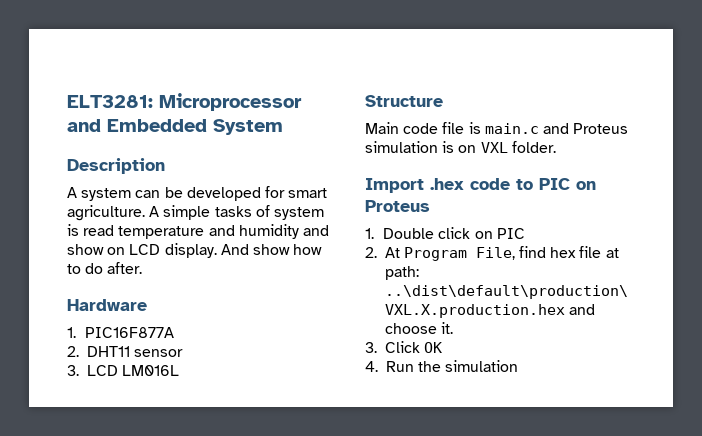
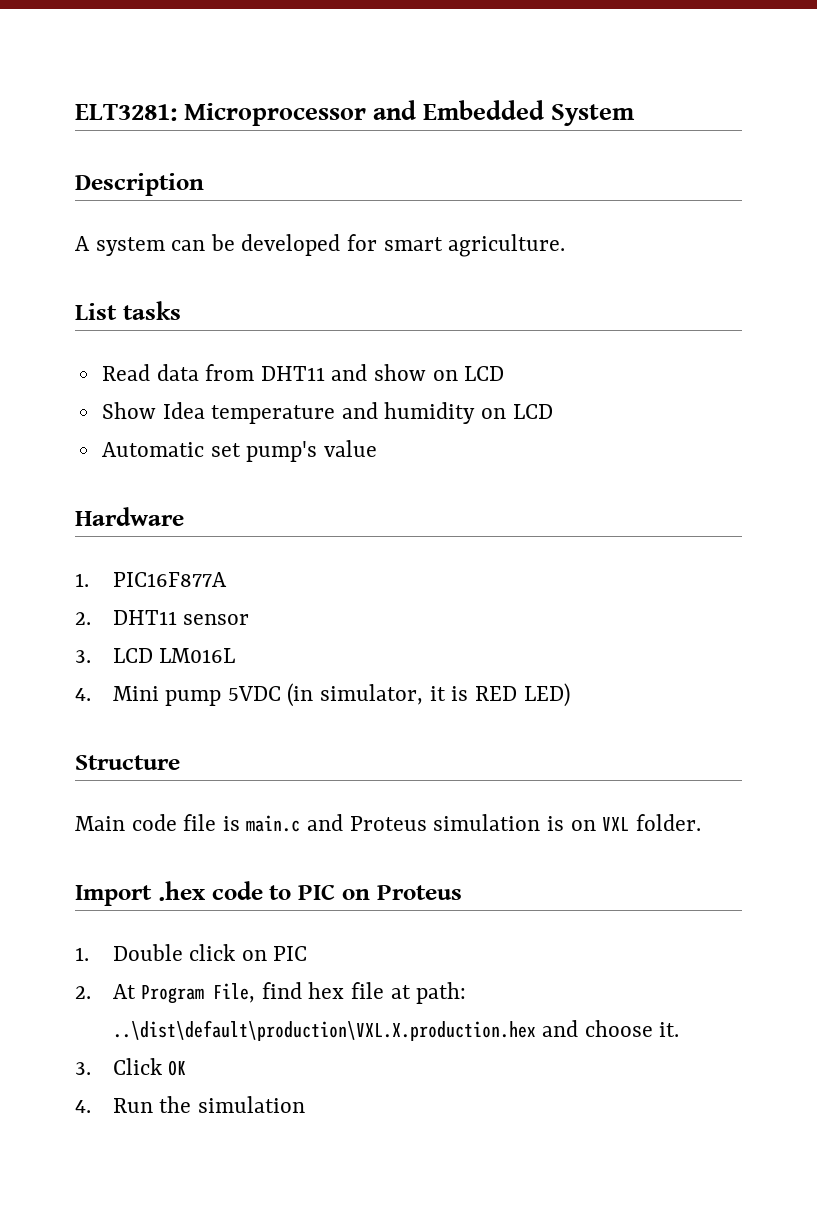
[149,205,211,220] A simple -> [75,303,117,320] // List
[255,205,324,220] [67,224,329,239] [67,243,323,258] [67,262,143,274] of system is read temperature and humidity and show on LCD display. And show how to do after. -> [101,364,505,381] [101,402,553,424] [101,440,377,462] // Read data from DHT11 and show on LCD // Show Idea temperature and humidity on LCD // Automatic set pump's value
(179, 370) none -> [75,683,570,707] // 4. Mini pump 5VDC (in simulator, it is RED LED)

